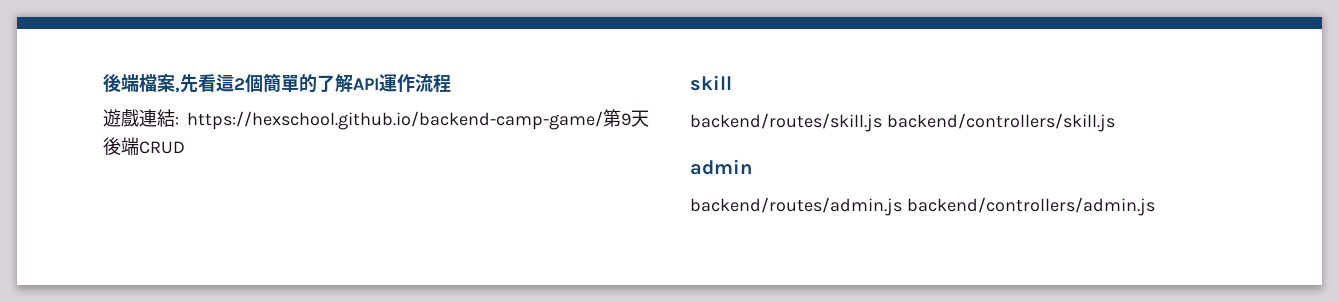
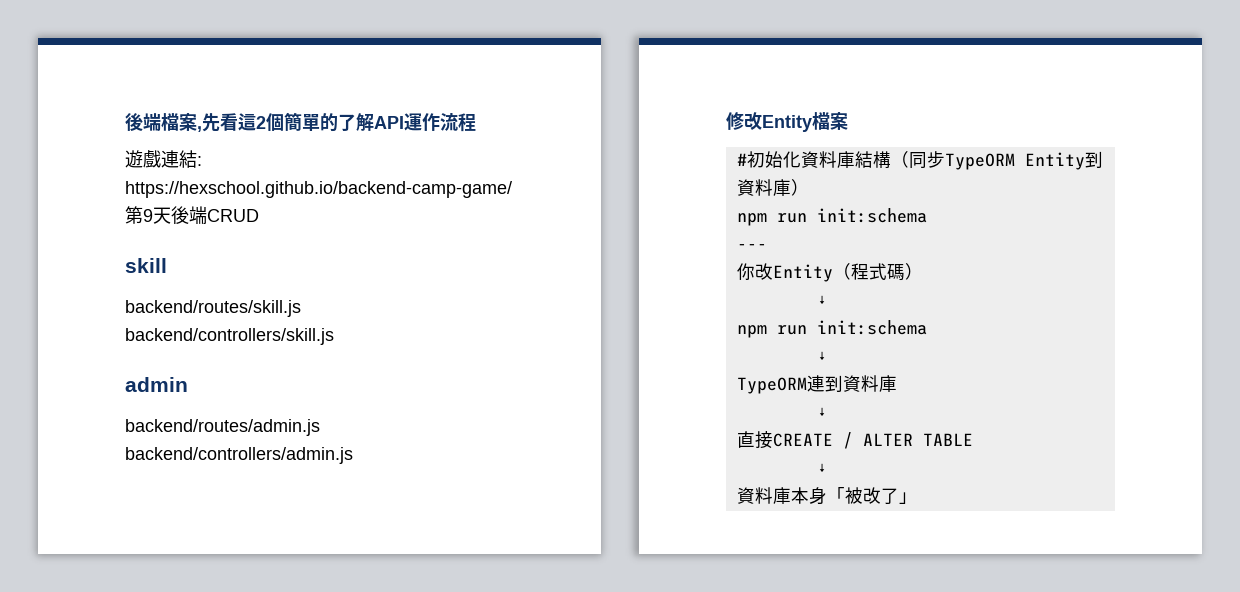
(1155, 206) none -> [726,112,848,132] [736,151,1103,170] [736,179,809,196] [736,208,927,226] [736,244,767,250] [736,263,923,282] [816,295,827,306] [736,320,927,338] [816,351,827,362] [736,375,897,394] [816,407,827,418] [736,431,973,449] [816,463,827,474] [736,487,917,505] // 修改Entity檔案 // #初始化資料庫結構（同步TypeORM Entity到資料庫） // npm run init:schema // --- // 你改Entity（程式碼） // ↓ // npm run init:schema // ↓ // TypeORM連到資料庫 // ↓ // 直接CREATE / ALTER TABLE // ↓ // 資料庫本身「被改了」

